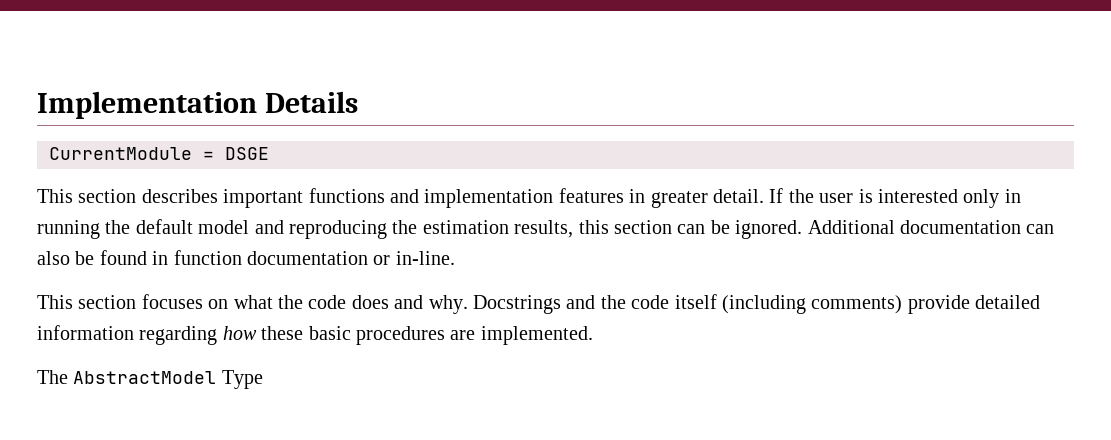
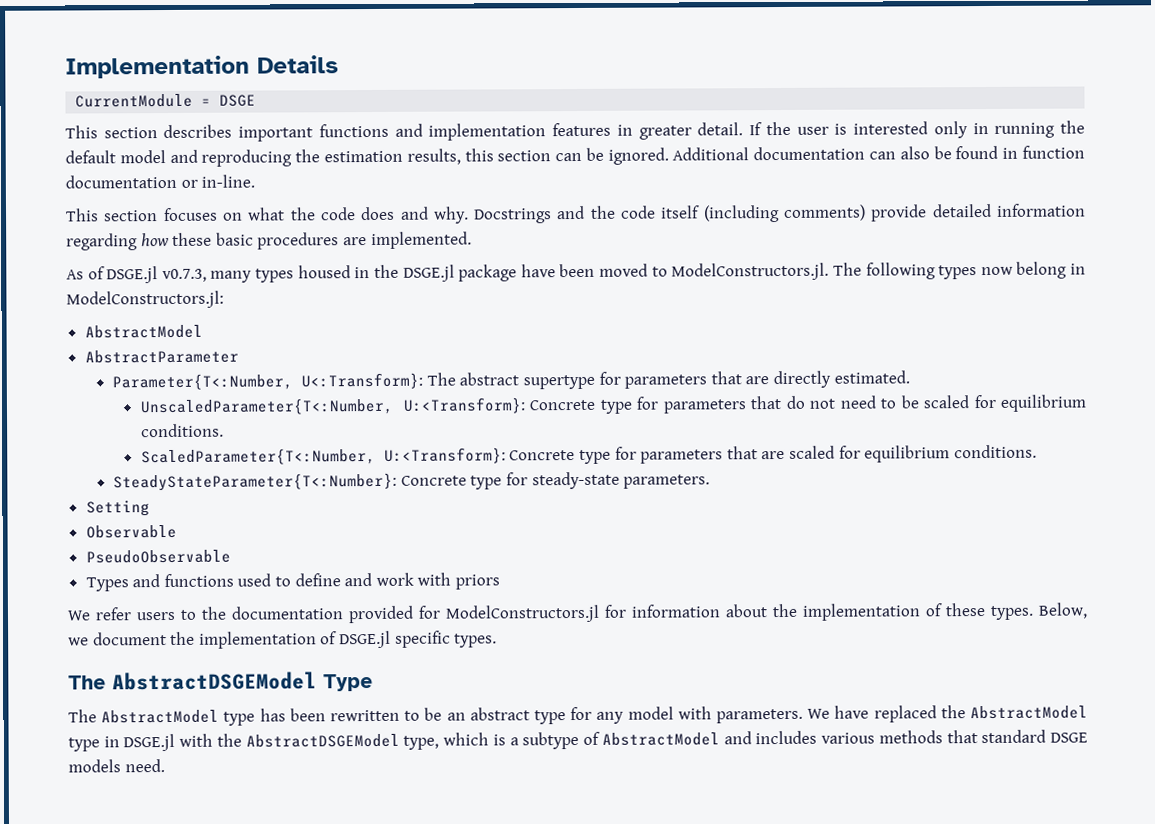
[37,370,263,389] The AbstractModel Type -> [66,261,1086,284] [66,290,224,309] [84,324,203,339] [84,349,239,364] [112,370,910,391] [139,394,1087,416] [140,423,224,438] [140,444,1037,466] [113,471,711,492] [85,500,150,517] [85,524,177,539] [85,549,231,564] [85,572,501,592] [67,602,1088,624] [68,630,498,649] [68,671,373,692] [68,705,1089,726] [68,729,1088,752] [68,759,165,773] As of DSGE.jl v0.7.3, many types housed in the DSGE.jl package have been moved to ModelConstructors.jl. The following types now belong in ModelConstructors.jl: // AbstractModel // AbstractParameter // Parameter{T<:Number, U<:Transform}: The abstract supertype for parameters that are directly estimated. // UnscaledParameter{T<:Number, U:<Transform}: Concrete type for parameters that do not need to be scaled for equilibrium conditions. // ScaledParameter{T<:Number, U:<Transform}: Concrete type for parameters that are scaled for equilibrium conditions. // SteadyStateParameter{T<:Number}: Concrete type for steady-state parameters. // Setting // Observable // PseudoObservable // Types and functions used to define and work with priors // We refer users to the documentation provided for ModelConstructors.jl for information about the implementation of these types. Below, we document the implementation of DSGE.jl specific types. // The AbstractDSGEModel Type // The AbstractModel type has been rewritten to be an abstract type for any model with parameters. We have replaced the AbstractModel type in DSGE.jl with the AbstractDSGEModel type, which is a subtype of AbstractModel and includes various methods that standard DSGE models need.

